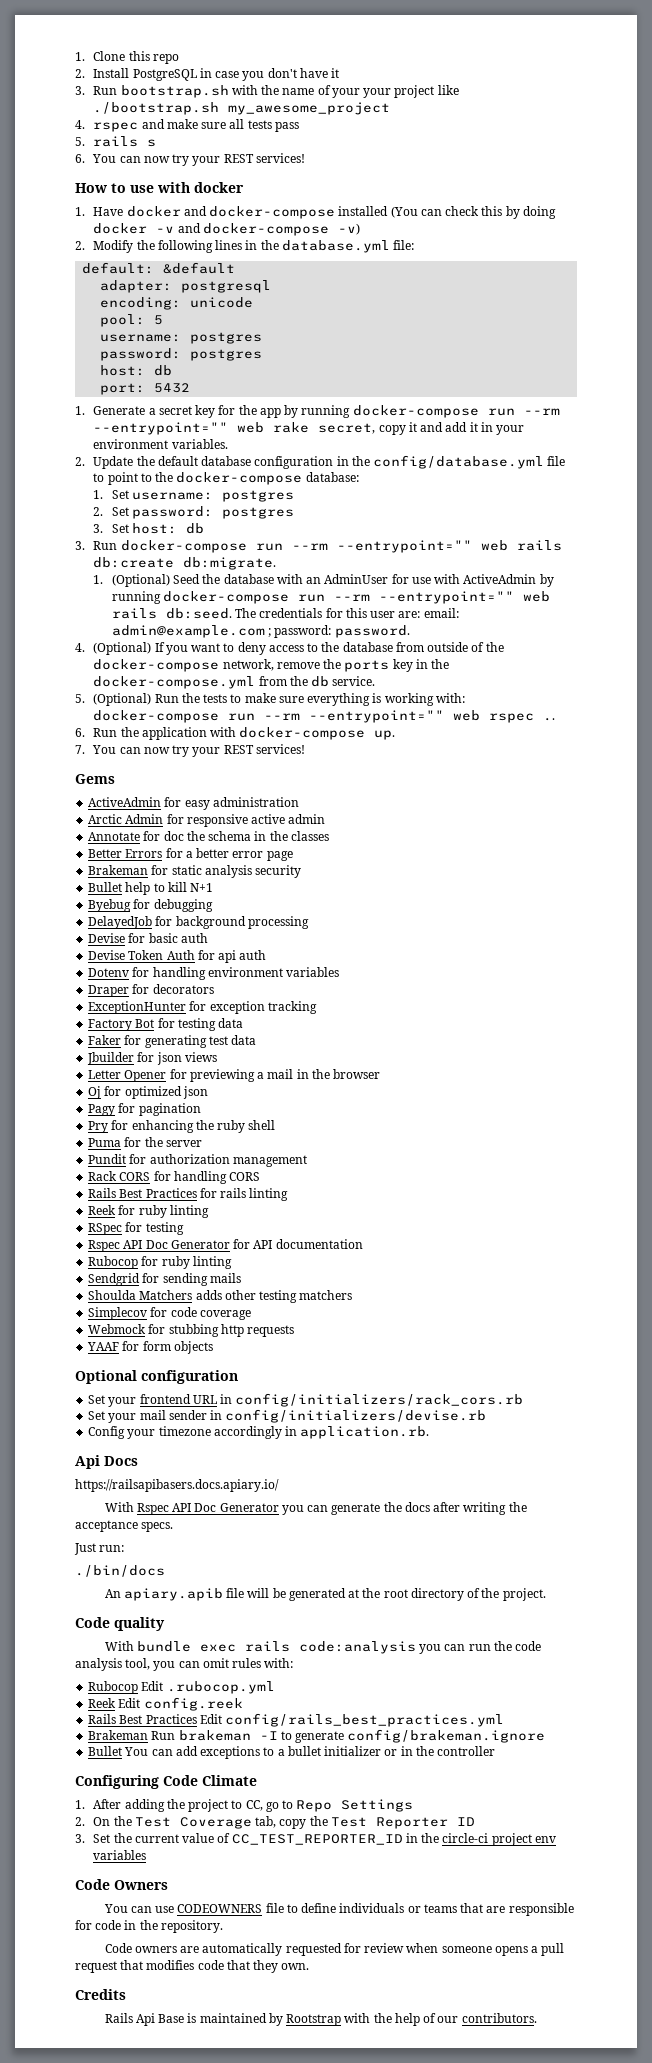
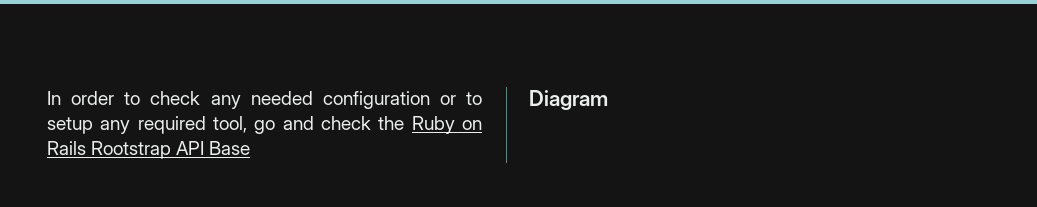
[75,51,179,64] [75,68,340,81] [75,85,459,98] [93,102,391,115] [75,119,299,132] [75,136,157,147] [75,153,305,166] [75,182,244,193] [75,206,556,219] [93,223,360,236] [75,240,415,253] [82,262,236,274] [100,280,272,293] [100,297,254,310] [100,314,164,327] [100,332,263,344] [100,348,263,361] [100,365,173,376] [100,383,191,395] [75,405,560,418] [93,422,525,435] [93,439,228,449] [75,455,566,469] [93,472,359,485] [93,490,295,502] [93,506,295,519] [93,523,205,534] [75,540,562,553] [93,557,277,570] [93,574,554,587] [111,591,551,604] [111,608,459,619] [111,625,410,638] [75,642,504,655] [93,659,450,672] [93,676,376,689] [75,693,465,706] [93,710,556,723] [75,727,396,740] [75,744,305,757] [75,774,115,784] [88,797,299,810] [88,814,326,827] [88,831,329,841] [88,848,293,861] [88,865,302,878] [88,882,214,895] [88,899,213,912] [88,916,309,929] [88,933,208,943] [88,950,267,963] [88,967,340,980] [88,984,214,997] [88,1001,317,1014] [88,1018,244,1031] [88,1035,257,1048] [87,1052,217,1065] [88,1069,381,1082] [88,1086,208,1099] [88,1103,201,1116] [88,1120,276,1133] [88,1137,202,1147] [88,1154,307,1167] [88,1171,261,1184] [88,1188,289,1201] [88,1205,209,1218] [88,1222,184,1235] [88,1239,363,1252] [88,1256,232,1269] [88,1273,241,1286] [88,1290,353,1303] [88,1307,251,1320] [88,1324,295,1337] [87,1341,213,1354] [75,1370,238,1384] [88,1393,524,1407] [88,1409,487,1423] [88,1426,430,1439] [75,1455,138,1469] [75,1479,279,1492] [104,1502,527,1515] [75,1520,174,1532] [74,1543,125,1555] [75,1565,165,1577] [104,1588,546,1601] [75,1617,165,1631] [104,1641,542,1654] [75,1658,294,1671] [88,1681,275,1694] [88,1697,243,1711] [88,1713,505,1727] [88,1729,546,1743] [88,1746,496,1759] [75,1775,257,1789] [75,1799,414,1812] [75,1816,475,1829] [75,1833,556,1846] [93,1850,147,1860] [75,1879,168,1890] [103,1903,574,1916] [75,1920,223,1933] [104,1943,565,1956] [75,1960,310,1973] [75,1989,126,2000] [104,2013,537,2026] 1. Clone this repo // 2. Install PostgreSQL in case you don't have it // 3. Run bootstrap.sh with the name of your your project like ./bootstrap.sh my_awesome_project // 4. rspec and make sure all tests pass // 5. rails s // 6. You can now try your REST services! // How to use with docker // 1. Have docker and docker-compose installed (You can check this by doing docker -v and docker-compose -v) // 2. Modify the following lines in the database.yml file: // default: &default // adapter: postgresql // encoding: unicode // pool: 5 // username: postgres // password: postgres // host: db // port: 5432 // 1. Generate a secret key for the app by running docker-compose run --rm --entrypoint="" web rake secret, copy it and add it in your environment variables. // 2. Update the default database configuration in the config/database.yml file to point to the docker-compose database: // 1. Set username: postgres // 2. Set password: postgres // 3. Set host: db // 3. Run docker-compose run --rm --entrypoint="" web rails db:create db:migrate. // 1. (Optional) Seed the database with an AdminUser for use with ActiveAdmin by running docker-compose run --rm --entrypoint="" web rails db:seed. The credentials for this user are: email: admin@example.com ; password: password. // 4. (Optional) If you want to deny access to the database from outside of the docker-compose network, remove the ports key in the docker-compose.yml from the db service. // 5. (Optional) Run the tests to make sure everything is working with: docker-compose run --rm --entrypoint="" web rspec .. // 6. Run the application with docker-compose up. // 7. You can now try your REST services! // Gems // ActiveAdmin for easy administration // Arctic Admin for responsive active admin // Annotate for doc the schema in the classes // Better Errors for a better error page // Brakeman for static analysis security // Bullet help to kill N+1 // Byebug for debugging // DelayedJob for background processing // Devise for basic auth // Devise Token Auth for api auth // Dotenv for handling environment variables // Draper for decorators // ExceptionHunter for exception tracking // Factory Bot for testing data // Faker for generating test data // Jbuilder for json views // Letter Opener for previewing a mail in the browser // Oj for optimized json // Pagy for pagination // Pry for enhancing the ruby shell // Puma for the server // Pundit for authorization management // Rack CORS for handling CORS // Rails Best Practices for rails linting // Reek for ruby linting // RSpec for testing // Rspec API Doc Generator for API documentation // Rubocop for ruby linting // Sendgrid for sending mails // Shoulda Matchers adds other testing matchers // Simplecov for code coverage // Webmock for stubbing http requests // YAAF for form objects // Optional configuration // Set your frontend URL in config/initializers/rack_cors.rb // Set your mail sender in config/initializers/devise.rb // Config your timezone accordingly in application.rb. // Api Docs // https://railsapibasers.docs.apiary.io/ // With Rspec API Doc Generator you can generate the docs after writing the acceptance specs. // Just run: // ./bin/docs // An apiary.apib file will be generated at the root directory of the project. // Code quality // With bundle exec rails code:analysis you can run the code analysis tool, you can omit rules with: // Rubocop Edit .rubocop.yml // Reek Edit config.reek // Rails Best Practices Edit config/rails_best_practices.yml // Brakeman Run brakeman -I to generate config/brakeman.ignore // Bullet You can add exceptions to a bullet initializer or in the controller // Configuring Code Climate // 1. After adding the project to CC, go to Repo Settings // 2. On the Test Coverage tab, copy the Test Reporter ID // 3. Set the current value of CC_TEST_REPORTER_ID in the circle-ci project env variables // Code Owners // You can use CODEOWNERS file to define individuals or teams that are responsible for code in the repository. // Code owners are automatically requested for review when someone opens a pull request that modifies code that they own. // Credits // Rails Api Base is maintained by Rootstrap with the help of our contributors. -> [47,91,482,109] [47,116,482,134] [47,141,251,159] [529,90,608,110] In order to check any needed configuration or to setup any required tool, go and check the Ruby on Rails Rootstrap API Base // Diagram

